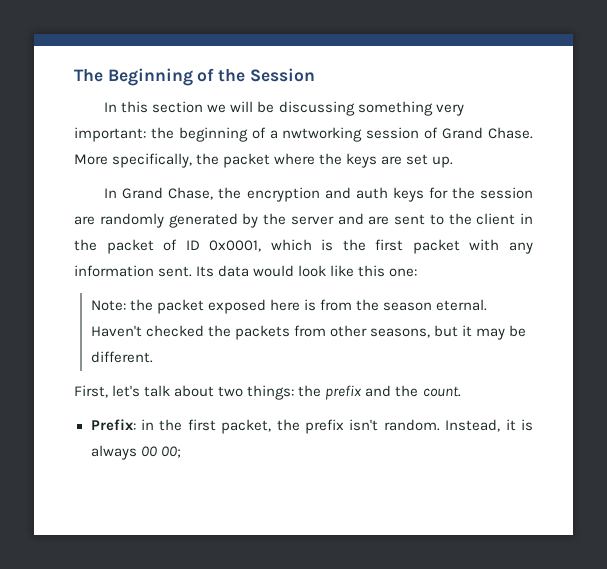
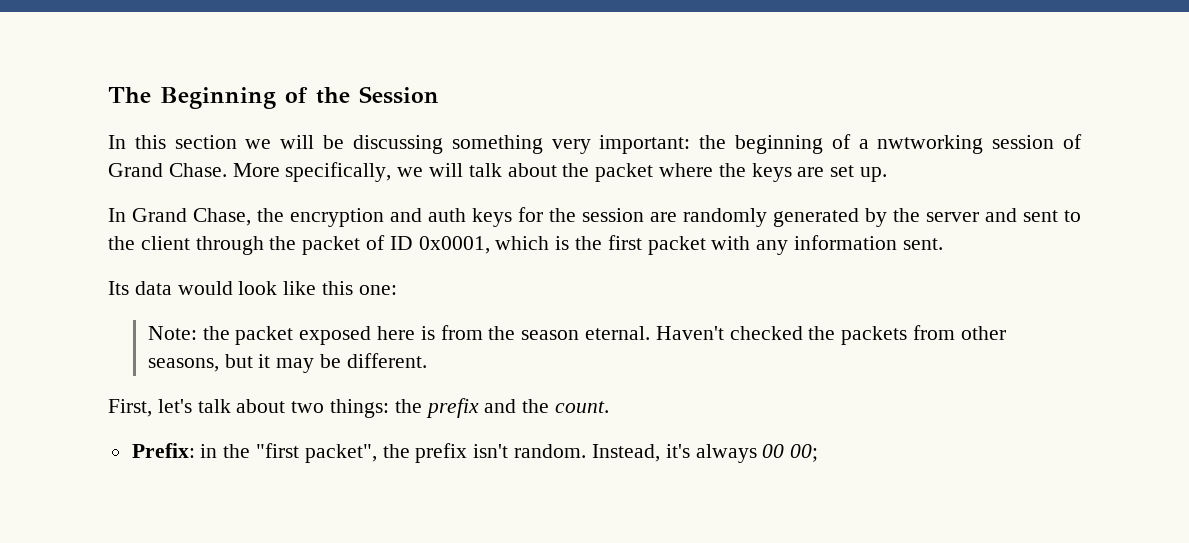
(193, 160) none -> [397,163,557,177] we will talk about
[368,216,390,225] are -> (1017, 215) none
[520,213,533,224] in -> [195,236,264,255] through
(193, 271) none -> (943, 244) //
[187,419,272,434] first packet, -> [256,443,377,463] "first packet",
[505,419,534,431] it is -> [665,444,690,458] it's

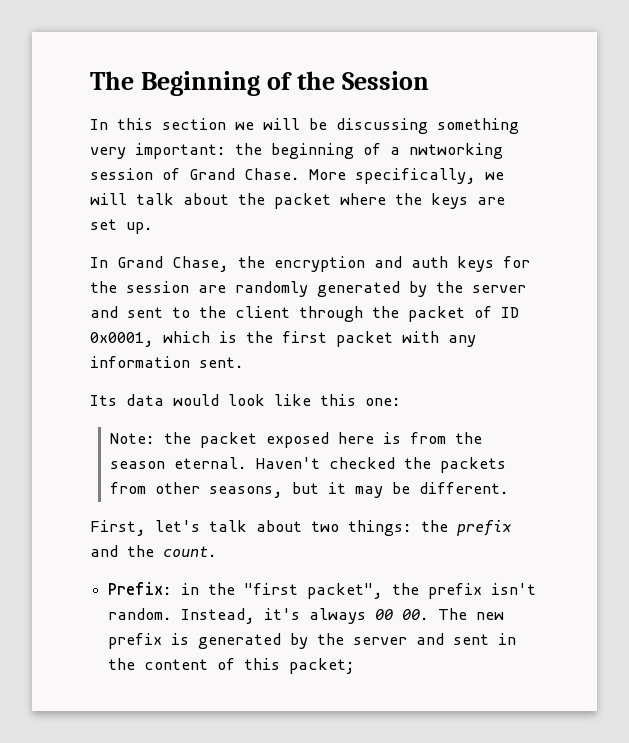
[790,444,819,462] 00; -> [402,608,505,620] [108,633,517,649] [108,658,356,674] 00. The new prefix is generated by the server and sent in the content of this packet;

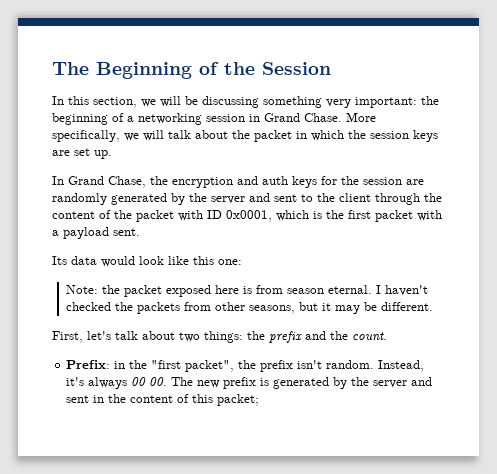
[162,118,226,130] section -> [93,97,137,108] section,
[409,143,503,159] [90,168,180,180] nwtworking session of -> [138,113,260,125] networking session in
[340,193,422,205] where the -> [296,130,409,141] in which the session
[408,306,492,322] packet of -> [52,210,203,222] content of the packet with
[448,335,476,347] [90,356,190,368] any information -> [52,227,109,239] a payload
[454,432,482,444] the -> (284, 289) none
[255,457,320,469] Haven't -> [376,285,429,296] I haven't

